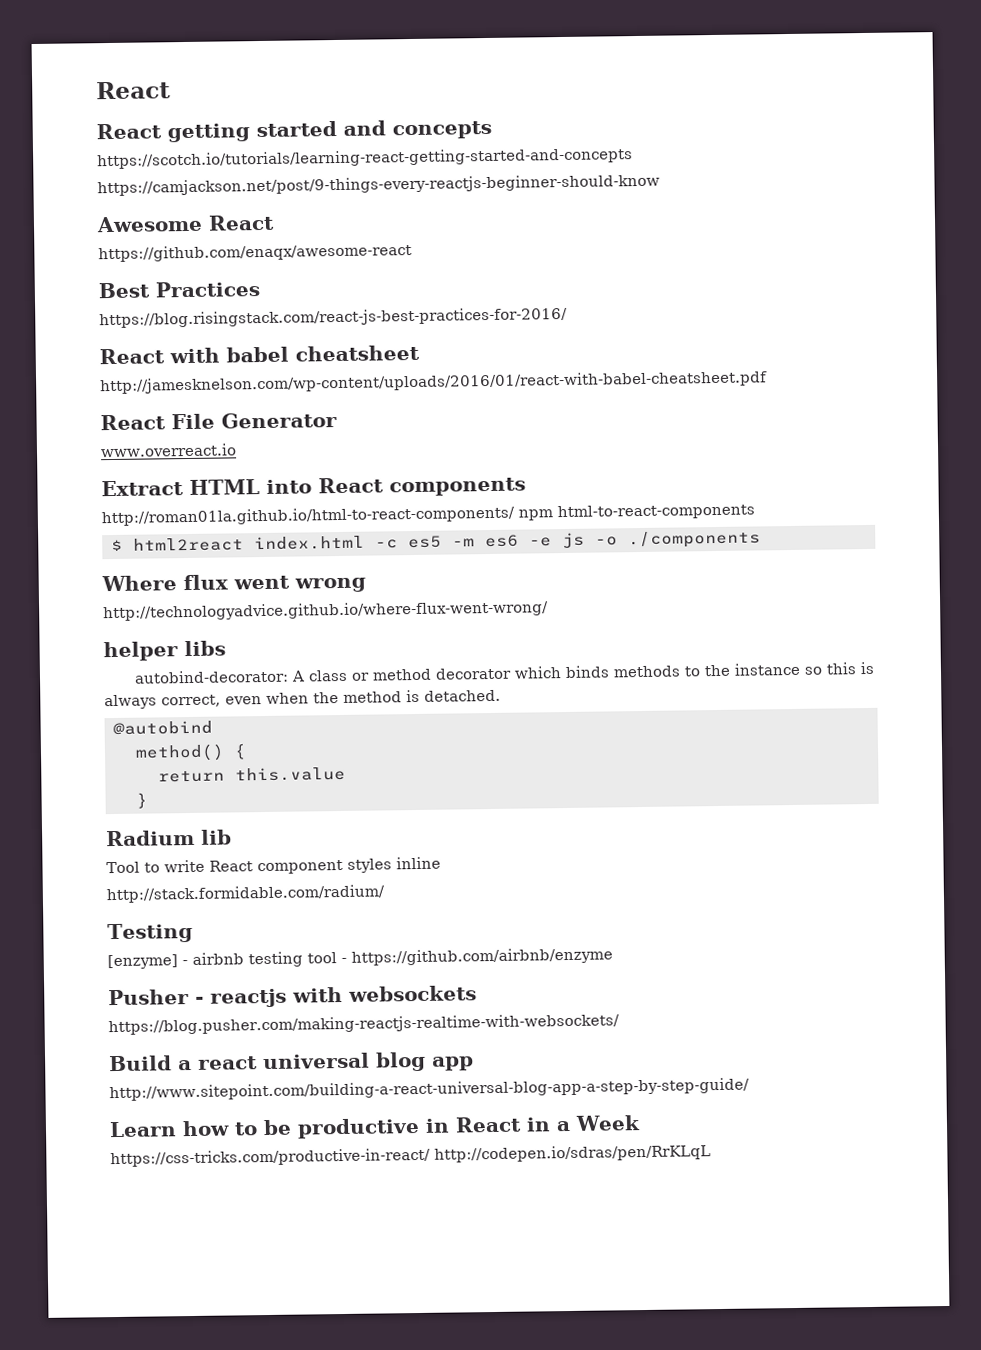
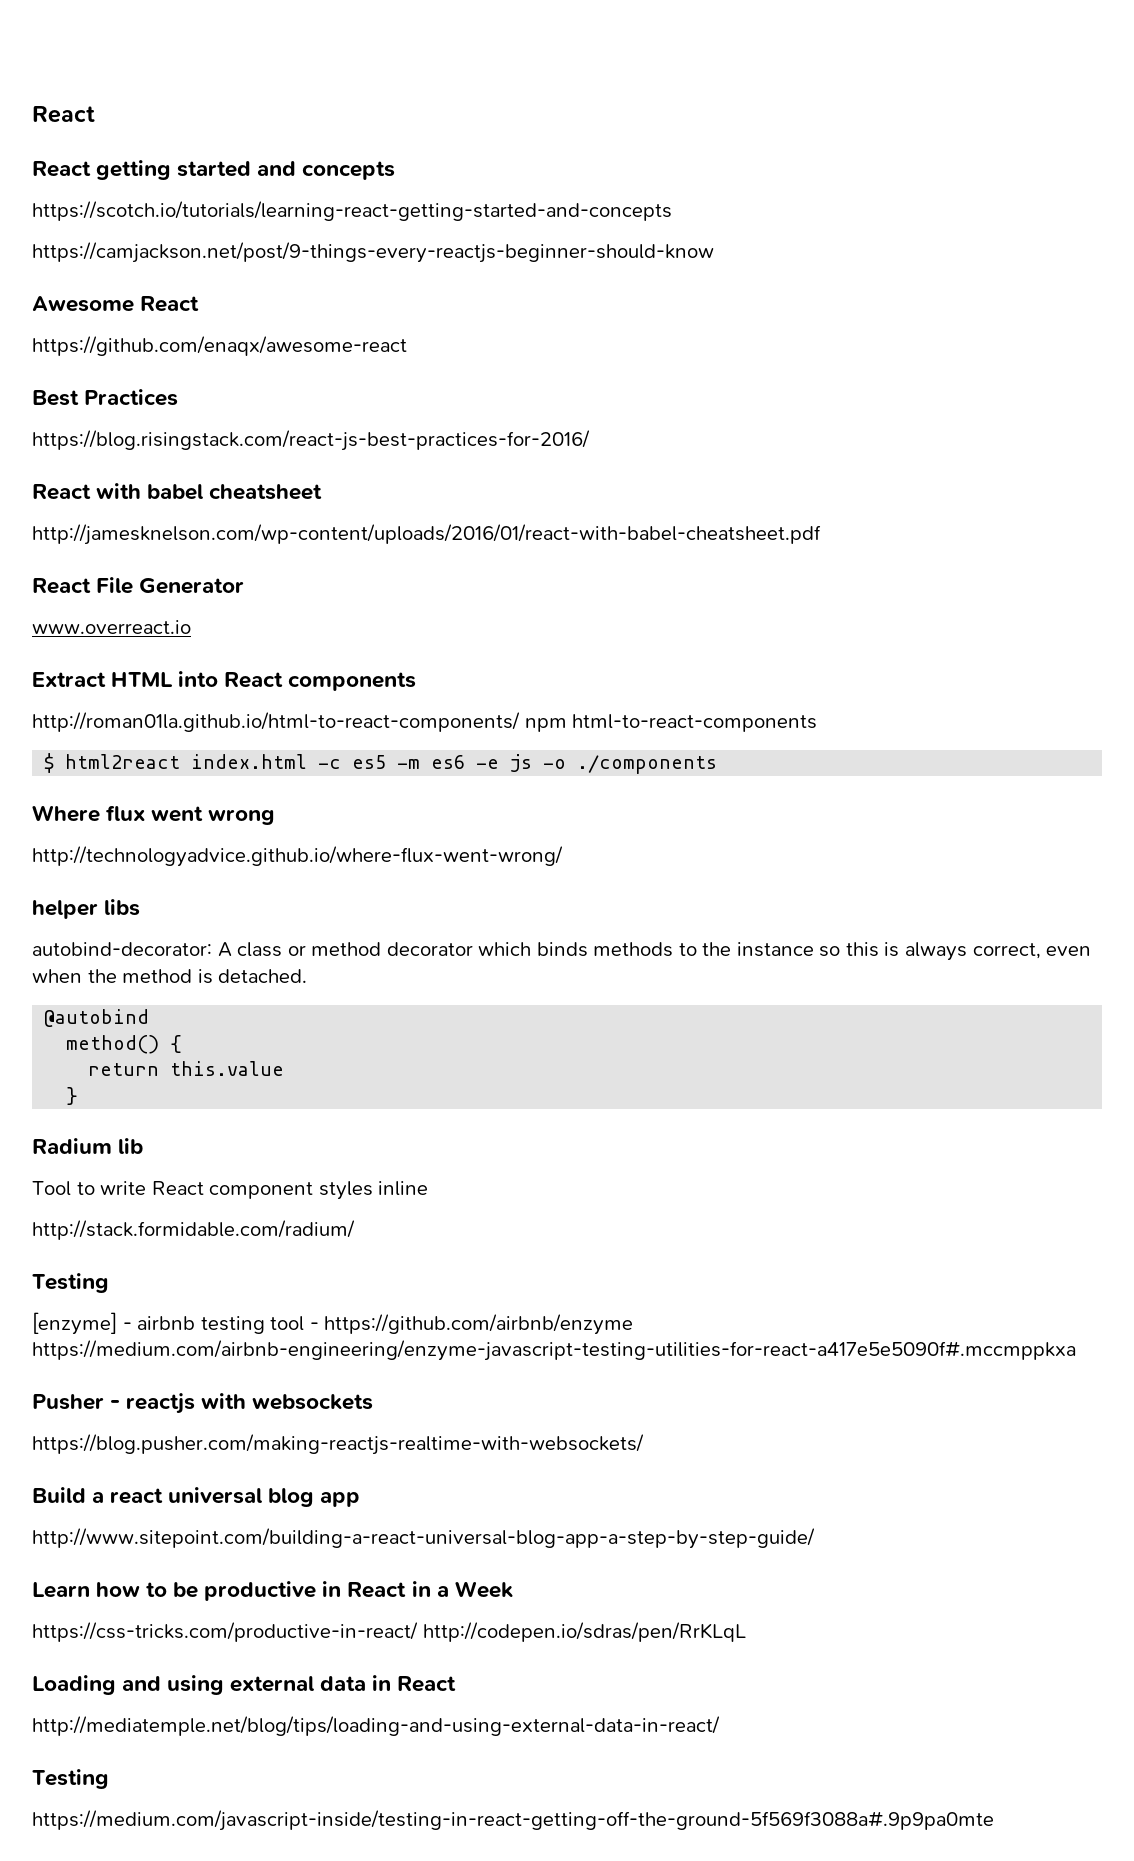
(613, 956) none -> [32,1340,1076,1361] https://medium.com/airbnb-engineering/enzyme-javascript-testing-utilities-for-react-a417e5e5090f#.mccmppkxa
(711, 1153) none -> [32,1675,457,1695] [32,1716,720,1736] [32,1769,109,1789] [32,1810,994,1831] // Loading and using external data in React // http://mediatemple.net/blog/tips/loading-and-using-external-data-in-react/ // Testing // https://medium.com/javascript-inside/testing-in-react-getting-off-the-ground-5f569f3088a#.9p9pa0mte

